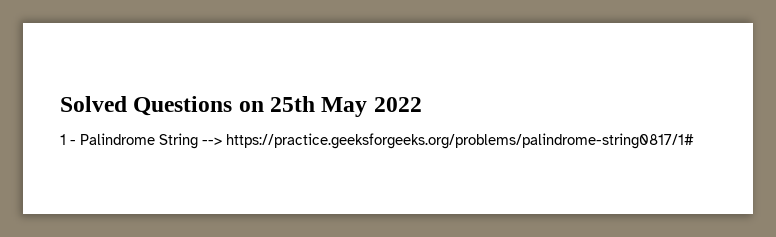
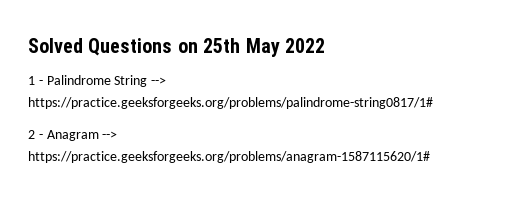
(694, 141) none -> [28,130,118,141] [28,151,430,163] // 2 - Anagram --> https://practice.geeksforgeeks.org/problems/anagram-1587115620/1#

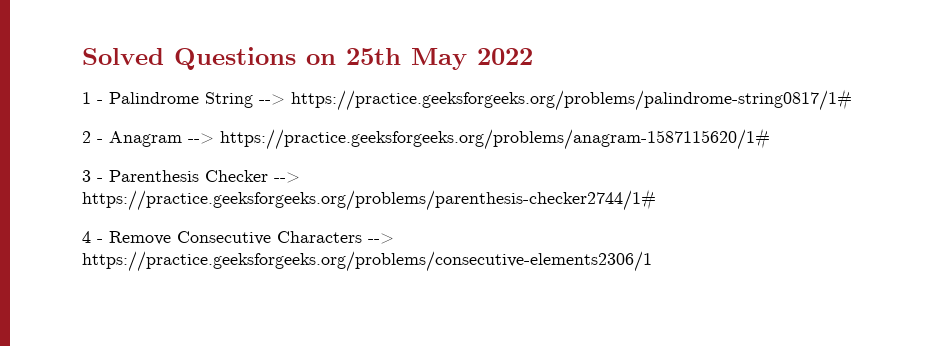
(430, 157) none -> [82,170,300,183] [82,189,656,211] [82,231,394,245] [82,251,652,272] // 3 - Parenthesis Checker --> https://practice.geeksforgeeks.org/problems/parenthesis-checker2744/1# // 4 - Remove Consecutive Characters --> https://practice.geeksforgeeks.org/problems/consecutive-elements2306/1

